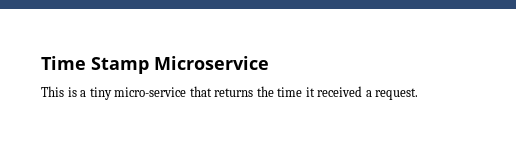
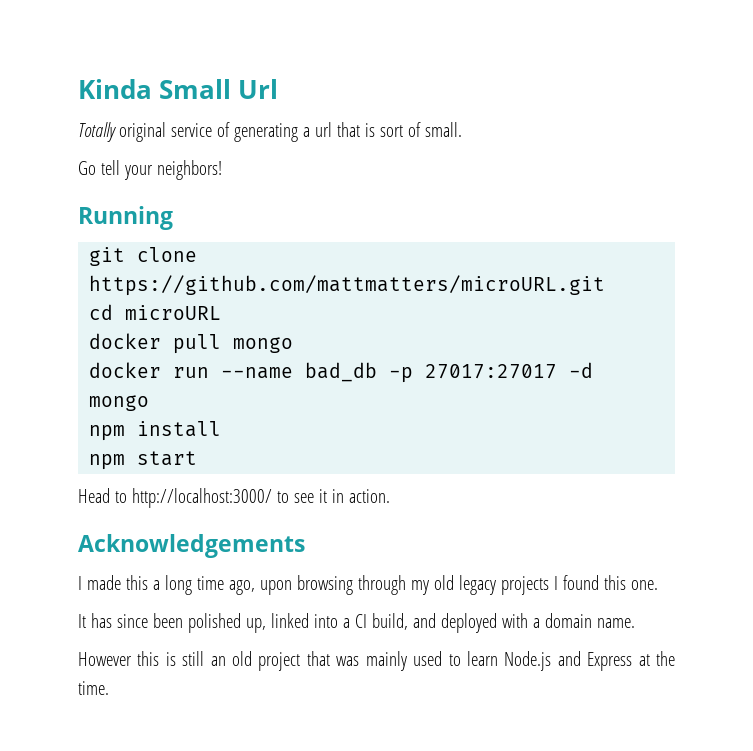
[41,56,269,74] [41,86,419,100] Time Stamp Microservice // This is a tiny micro-service that returns the time it received a request. -> [78,79,279,99] [78,122,462,142] [78,160,222,180] [78,206,173,230] [89,247,198,266] [89,275,606,296] [89,304,222,320] [89,333,294,354] [89,362,594,383] [89,395,150,411] [89,421,222,441] [89,451,198,470] [78,488,390,508] [78,534,305,558] [78,575,658,595] [78,613,635,633] [78,651,675,671] [78,681,109,695] Kinda Small Url // Totally original service of generating a url that is sort of small. // Go tell your neighbors! // Running // git clone https://github.com/mattmatters/microURL.git // cd microURL // docker pull mongo // docker run --name bad_db -p 27017:27017 -d mongo // npm install // npm start // Head to http://localhost:3000/ to see it in action. // Acknowledgements // I made this a long time ago, upon browsing through my old legacy projects I found this one. // It has since been polished up, linked into a CI build, and deployed with a domain name. // However this is still an old project that was mainly used to learn Node.js and Express at the time.

